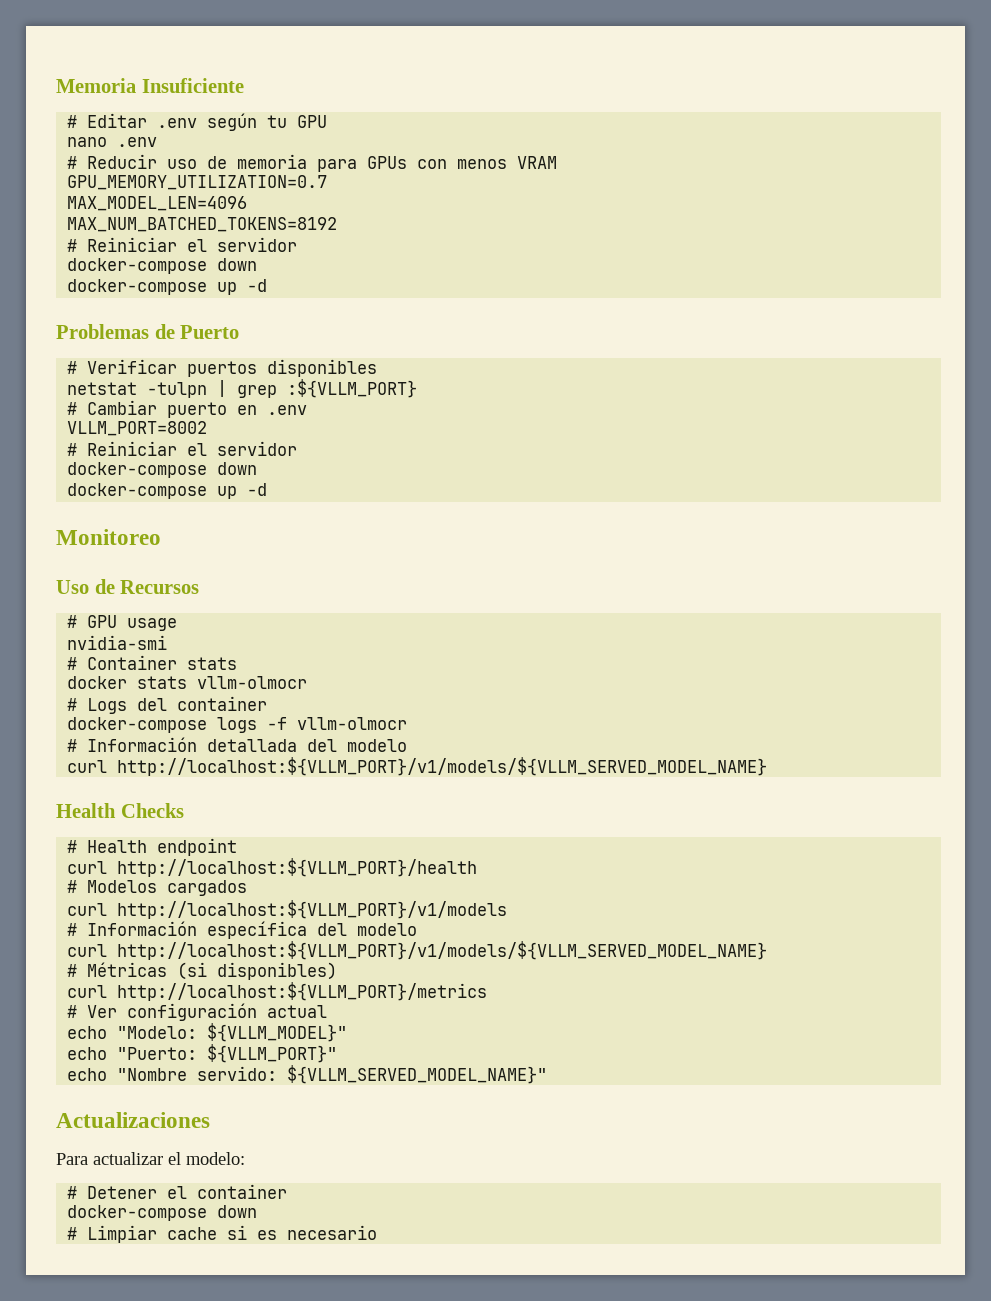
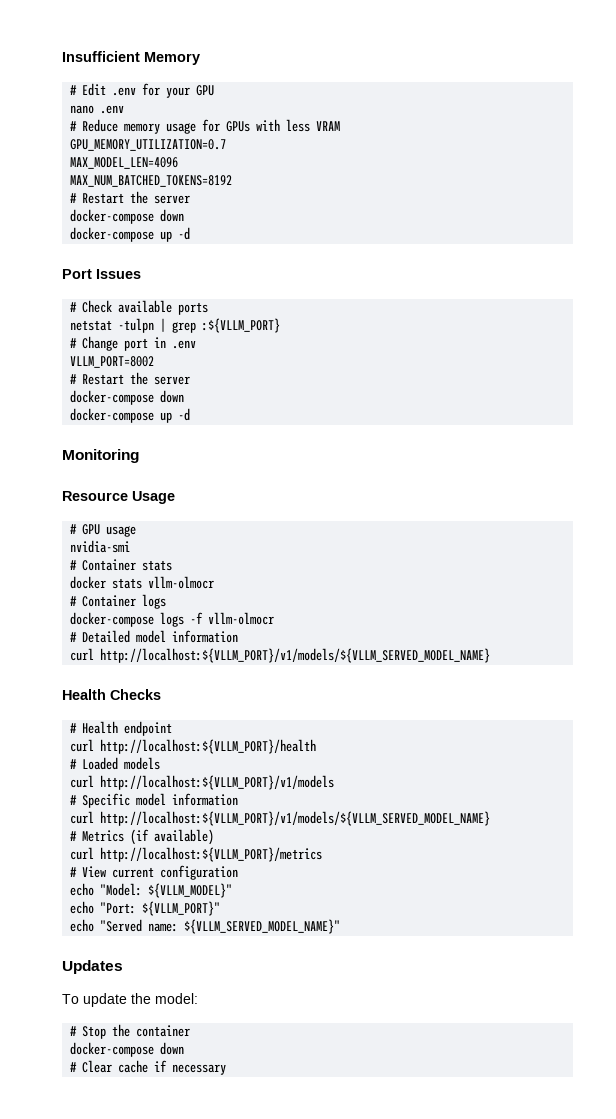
[56,78,244,93] [67,113,288,131] Memoria Insuficiente // # Editar .env según tu -> [62,51,200,65] [70,83,191,98] Insufficient Memory // # Edit .env for your
[87,154,508,172] Reducir uso de memoria para GPUs con menos -> [82,119,311,134] Reduce memory usage for GPUs with less
[87,237,298,252] [67,258,258,274] [67,279,268,295] [56,324,240,339] [67,359,378,377] Reiniciar el servidor // docker-compose down // docker-compose up -d // Problemas de Puerto // # Verificar puertos disponibles -> [82,191,191,204] [70,209,185,224] [70,227,191,242] [62,269,141,279] [70,300,209,315] Restart the server // docker-compose down // docker-compose up -d // Port Issues // # Check available ports
[87,400,258,418] Cambiar puerto en -> [82,336,167,351] Change port in
[87,441,298,456] [67,462,258,478] [67,483,268,499] [56,529,161,545] [56,579,200,594] Reiniciar el servidor // docker-compose down // docker-compose up -d // Monitoreo // Uso de Recursos -> [82,372,191,385] [70,390,185,405] [70,408,191,423] [62,449,139,463] [62,491,175,504] Restart the server // docker-compose down // docker-compose up -d // Monitoring // Resource Usage
[87,696,268,714] Logs del container -> [82,594,167,609] Container logs
[87,737,408,752] Información detallada del modelo -> [82,630,239,643] Detailed model information
[87,880,248,896] Modelos cargados -> [82,757,161,770] Loaded models
[87,921,418,939] Información específica del modelo -> [82,793,239,808] Specific model information
[87,962,338,980] Métricas (si disponibles) -> [82,829,215,845] Metrics (if available)
[87,1003,328,1021] [67,1026,198,1039] Ver configuración actual // echo "Modelo: -> [82,865,239,880] [70,883,143,896] View current configuration // echo "Model:
[117,1047,198,1060] "Puerto: -> [100,902,137,914] "Port:
[117,1066,278,1081] "Nombre servido: -> [100,919,179,932] "Served name:
[56,1112,210,1128] [56,1152,245,1165] [67,1186,188,1199] Actualizaciones // Para actualizar el modelo: // # Detener el -> [62,960,123,974] [62,993,198,1007] [70,1024,131,1039] Updates // To update the model: // # Stop the
[87,1225,378,1243] Limpiar cache si es necesario -> [82,1060,227,1075] Clear cache if necessary

